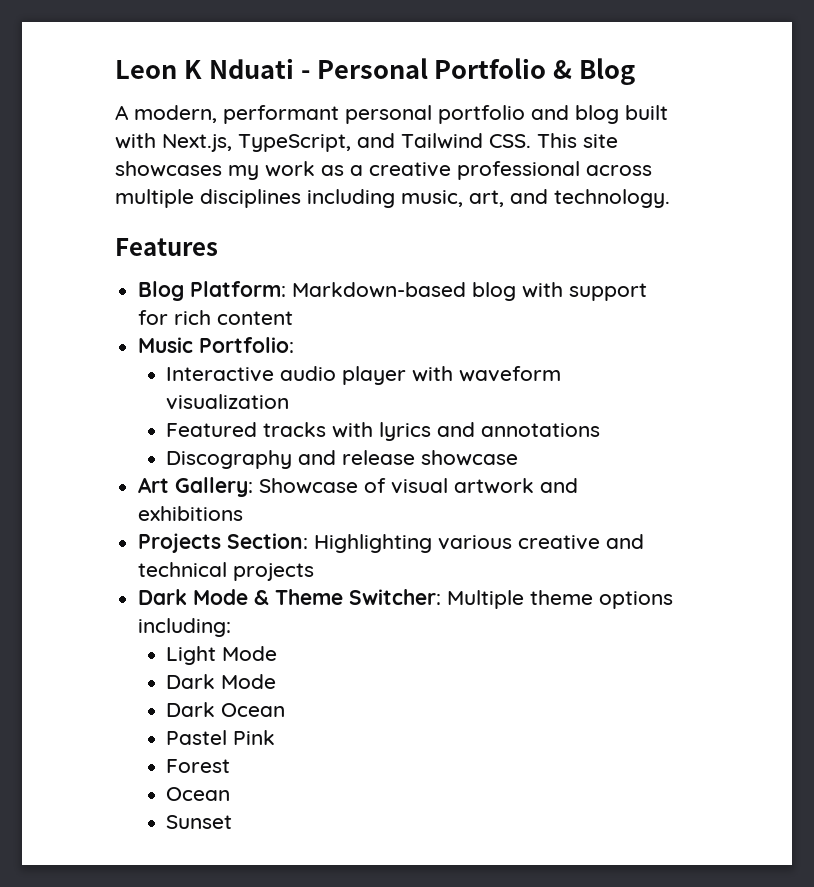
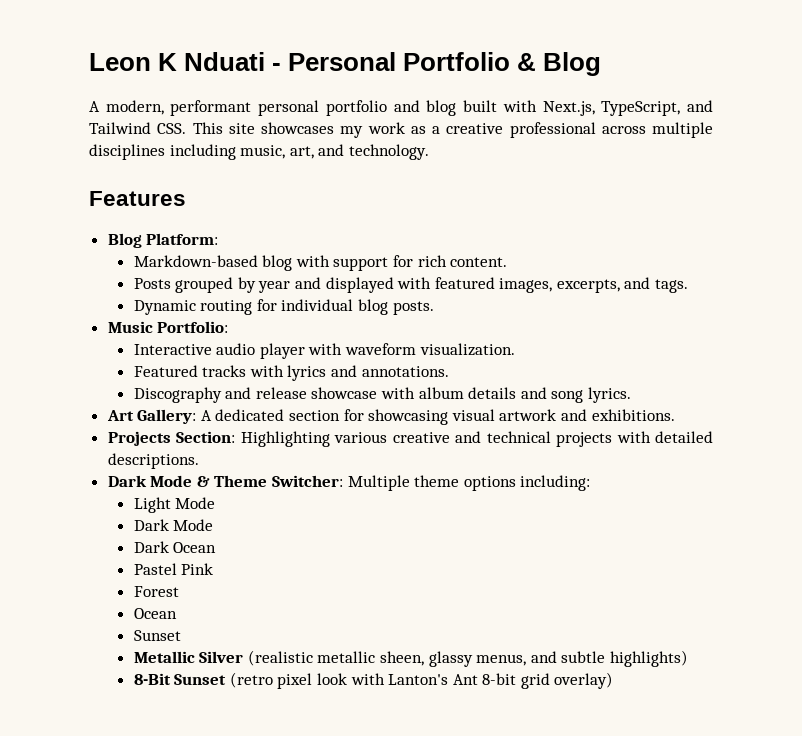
(287, 289) none -> (219, 239) //
[217,311,294,325] content -> [450,257,508,267] [133,277,689,293] [133,299,434,315] content. // Posts grouped by year and displayed with featured images, excerpts, and tags. // Dynamic routing for individual blog posts.
[166,394,290,410] visualization -> [419,343,515,356] visualization.
[481,423,601,437] annotations -> [361,366,449,377] annotations.
[138,477,387,497] // Art Gallery: Showcase of -> [380,387,631,403] [106,409,449,425] with album details and song lyrics. // Art Gallery: A dedicated section for showcasing
[138,506,244,521] exhibitions -> [591,409,675,421] exhibitions.
(315, 572) none -> [616,431,713,443] [107,453,199,469] with detailed descriptions.
(233, 822) none -> [133,650,688,667] [133,672,614,689] // Metallic Silver (realistic metallic sheen, glassy menus, and subtle highlights) // 8-Bit Sunset (retro pixel look with Lanton's Ant 8-bit grid overlay)

